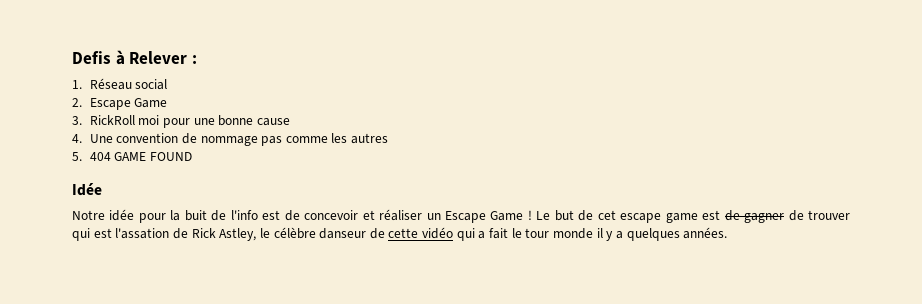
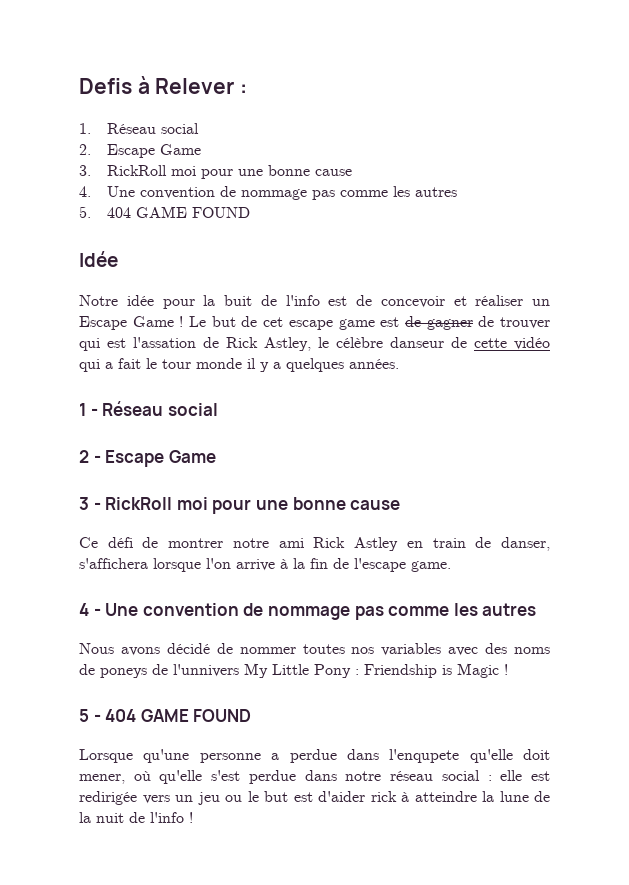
(728, 233) none -> [79,401,218,416] [79,450,216,467] [79,497,401,514] [79,537,551,551] [79,558,451,572] [79,603,537,620] [79,643,550,656] [79,663,508,678] [79,709,252,722] [79,749,550,763] [79,770,551,784] [79,791,550,805] [79,812,193,823] // 1 - Réseau social // 2 - Escape Game // 3 - RickRoll moi pour une bonne cause // Ce défi de montrer notre ami Rick Astley en train de danser, s'affichera lorsque l'on arrive à la fin de l'escape game. // 4 - Une convention de nommage pas comme les autres // Nous avons décidé de nommer toutes nos variables avec des noms de poneys de l'unnivers My Little Pony : Friendship is Magic ! // 5 - 404 GAME FOUND // Lorsque qu'une personne a perdue dans l'enqupete qu'elle doit mener, où qu'elle s'est perdue dans notre réseau social : elle est redirigée vers un jeu ou le but est d'aider rick à atteindre la lune de la nuit de l'info !

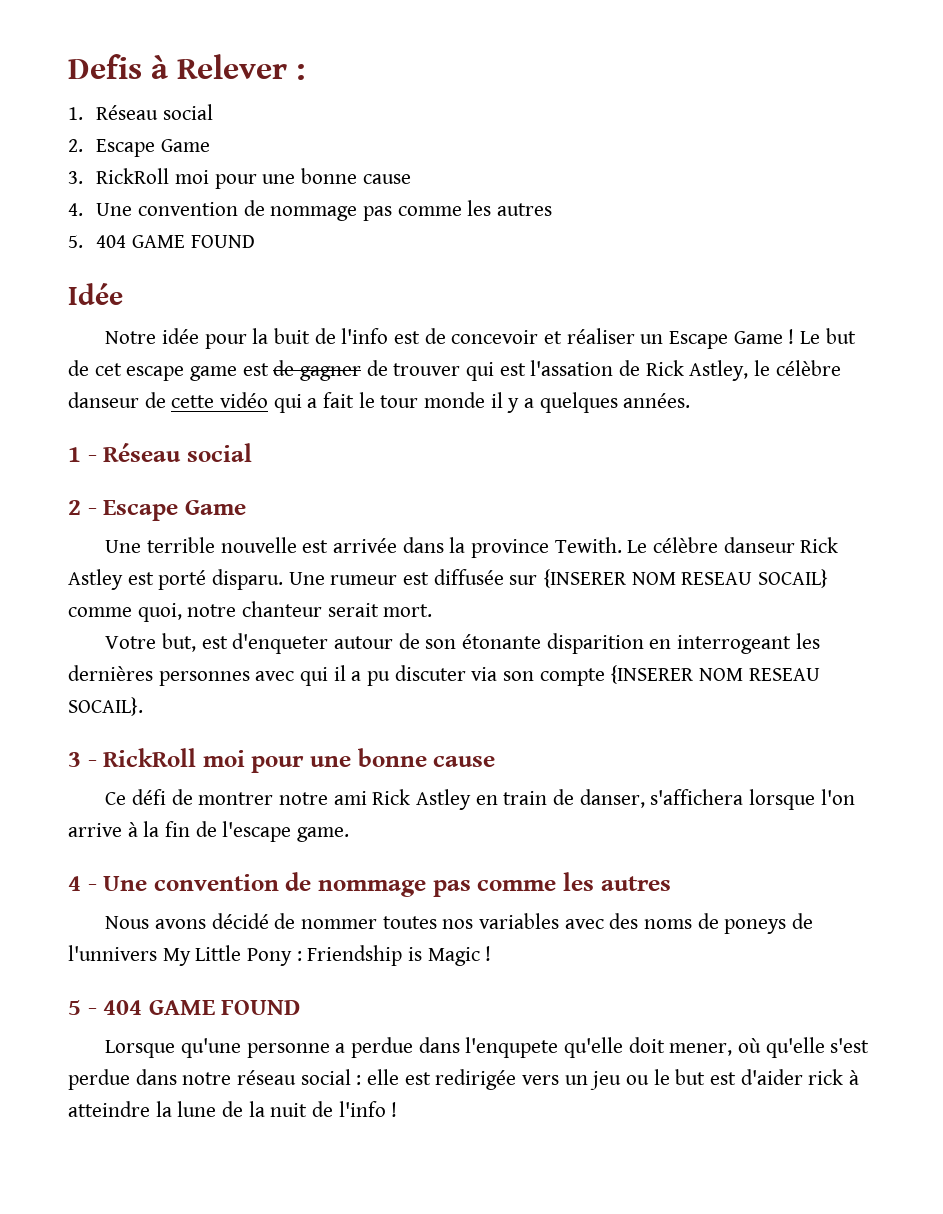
(216, 456) none -> [105,537,839,558] [68,569,829,590] [68,601,433,622] [105,633,820,654] [68,665,820,686] [68,697,143,716] // Une terrible nouvelle est arrivée dans la province Tewith. Le célèbre danseur Rick Astley est porté disparu. Une rumeur est diffusée sur {INSERER NOM RESEAU SOCAIL} comme quoi, notre chanteur serait mort. // Votre but, est d'enqueter autour de son étonante disparition en interrogeant les dernières personnes avec qui il a pu discuter via son compte {INSERER NOM RESEAU SOCAIL}.

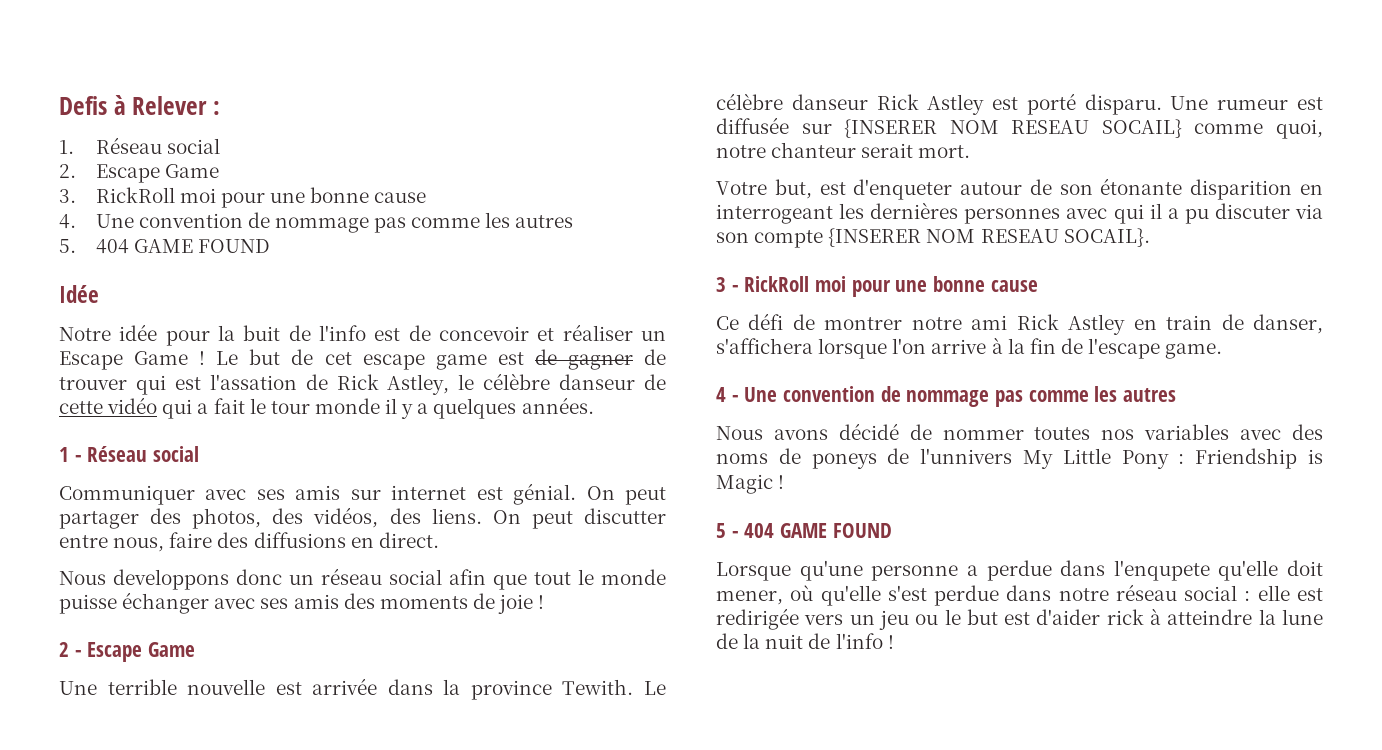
(252, 452) none -> [59,483,667,505] [59,507,667,529] [59,532,439,552] [59,568,666,590] [59,592,545,614] // Communiquer avec ses amis sur internet est génial. On peut partager des photos, des vidéos, des liens. On peut discutter entre nous, faire des diffusions en direct. // Nous developpons donc un réseau social afin que tout le monde puisse échanger avec ses amis des moments de joie !

